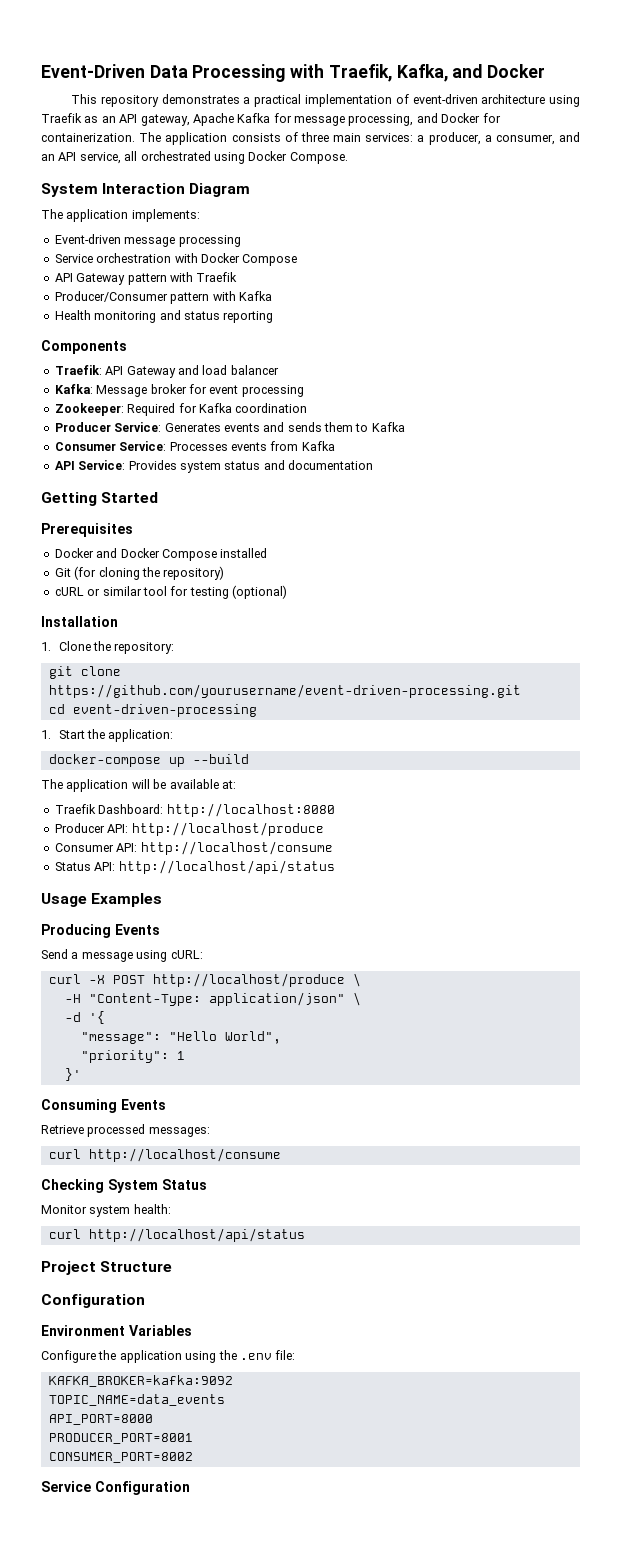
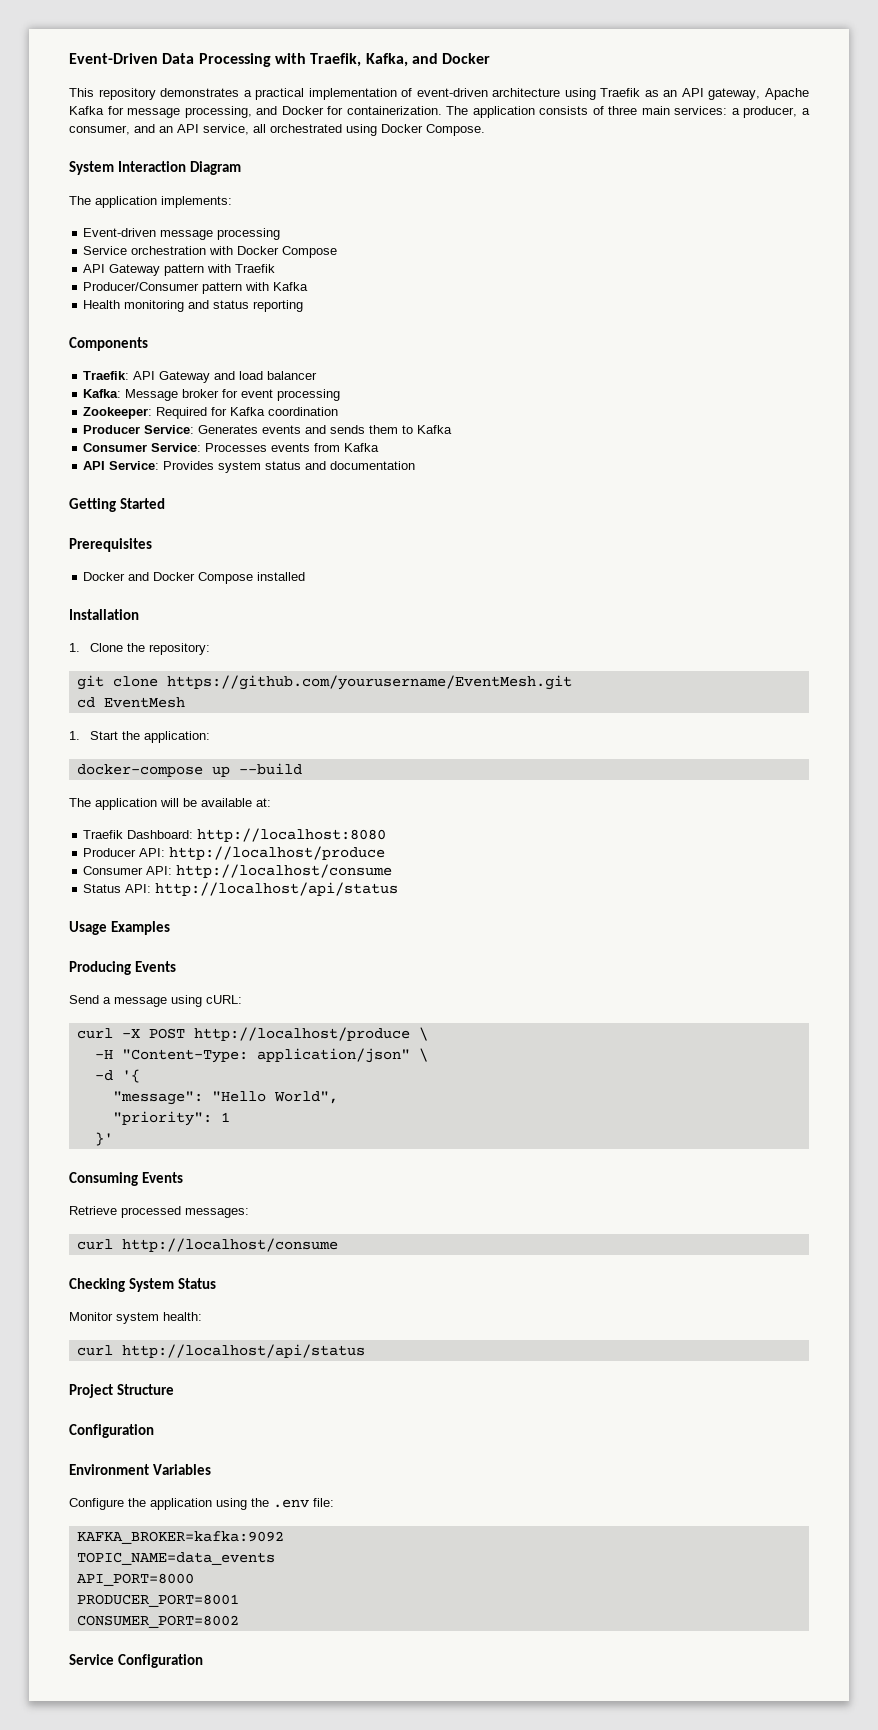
[54,566,225,580] [54,585,287,599] // Git (for cloning the repository) // cURL or similar tool for testing (optional) -> (306, 576) none
[48,684,521,698] https://github.com/yourusername/event-driven-processing.git -> [166,675,572,690] https://github.com/yourusername/EventMesh.git
[72,704,257,717] event-driven-processing -> [103,697,185,708] EventMesh

